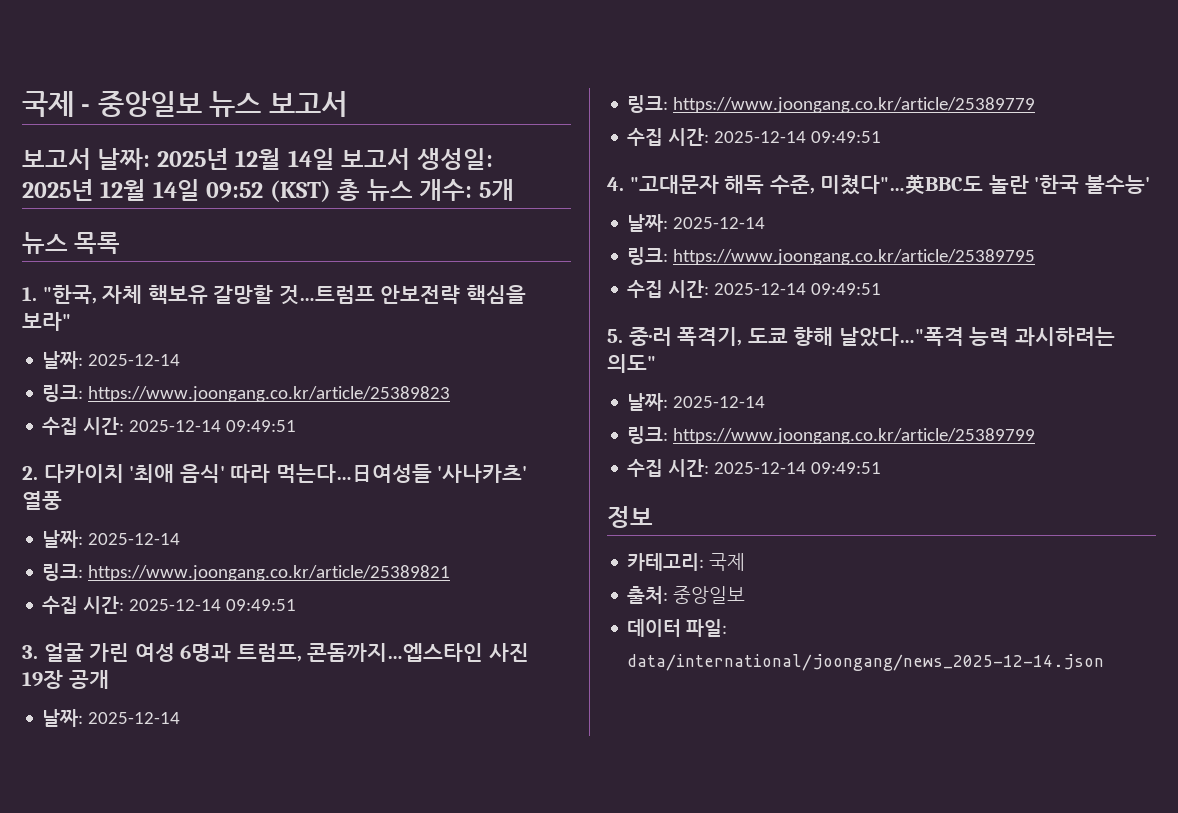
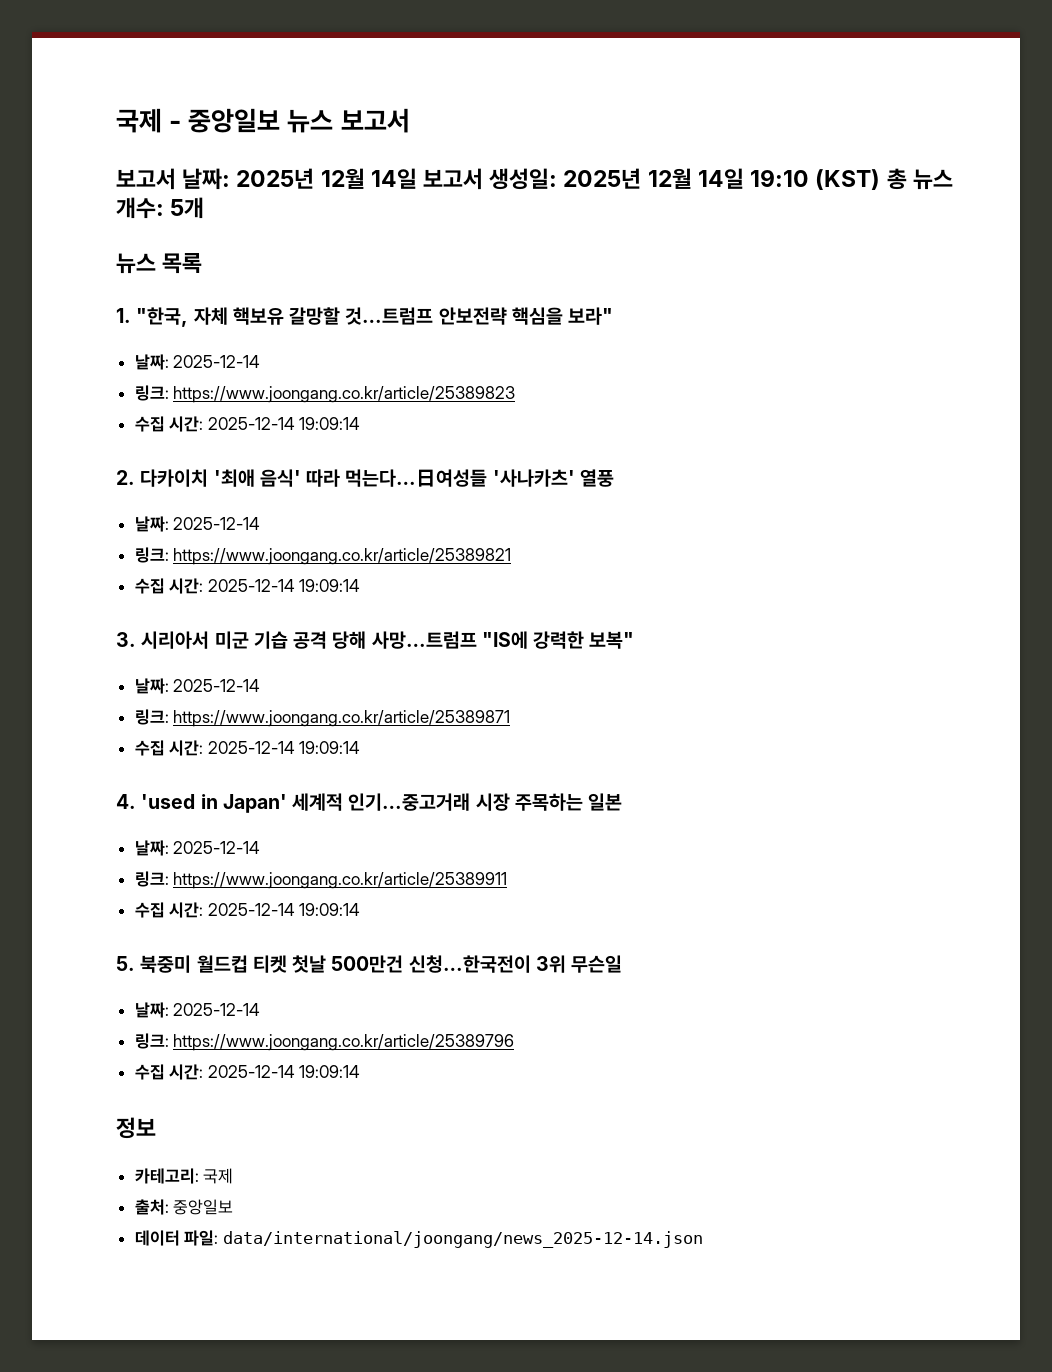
[206,182,264,199] 09:52 -> [750,169,810,187] 19:10
[226,420,297,432] 09:49:51 -> [299,417,361,430] 19:09:14
[226,599,297,611] 09:49:51 -> [299,579,361,592] 19:09:14
[43,643,529,662] [22,670,109,689] [42,709,181,727] [627,95,1036,113] [627,128,882,146] 얼굴 가린 여성 6명과 트럼프, 콘돔까지…엡스타인 사진 19장 공개 // 날짜: 2025-12-14 // 링크: https://www.joongang.co.kr/article/25389779 // 수집 시간: 2025-12-14 09:49:51 -> [141,631,635,649] [134,678,261,694] [134,709,511,727] [134,740,361,756] 시리아서 미군 기습 공격 당해 사망…트럼프 "IS에 강력한 보복" // 날짜: 2025-12-14 // 링크: https://www.joongang.co.kr/article/25389871 // 수집 시간: 2025-12-14 19:09:14
[629,175,1150,195] [627,214,766,232] [627,247,1036,265] [627,280,882,298] "고대문자 해독 수준, 미쳤다"…英BBC도 놀란 '한국 불수능' // 날짜: 2025-12-14 // 링크: https://www.joongang.co.kr/article/25389795 // 수집 시간: 2025-12-14 09:49:51 -> [141,793,623,813] [134,840,261,856] [134,871,508,889] [134,902,361,918] 'used in Japan' 세계적 인기…중고거래 시장 주목하는 일본 // 날짜: 2025-12-14 // 링크: https://www.joongang.co.kr/article/25389911 // 수집 시간: 2025-12-14 19:09:14
[628,327,1115,347] [607,354,656,373] [627,393,766,411] [627,426,1036,444] [627,459,882,477] 중·러 폭격기, 도쿄 향해 날았다…"폭격 능력 과시하려는 의도" // 날짜: 2025-12-14 // 링크: https://www.joongang.co.kr/article/25389799 // 수집 시간: 2025-12-14 09:49:51 -> [140,955,623,973] [134,1002,261,1018] [134,1033,515,1051] [134,1064,361,1080] 북중미 월드컵 티켓 첫날 500만건 신청…한국전이 3위 무슨일 // 날짜: 2025-12-14 // 링크: https://www.joongang.co.kr/article/25389796 // 수집 시간: 2025-12-14 19:09:14

